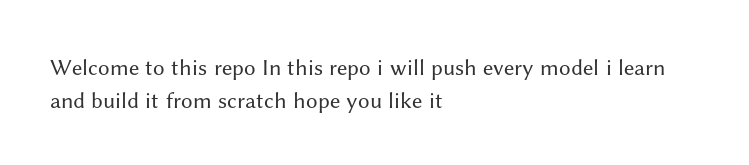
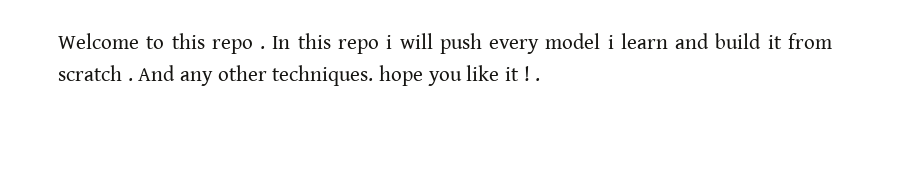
(256, 72) none -> [260,46,266,49] .
(287, 100) none -> [127,65,374,86] . And any other techniques.
(443, 100) none -> [523,66,541,81] ! .

